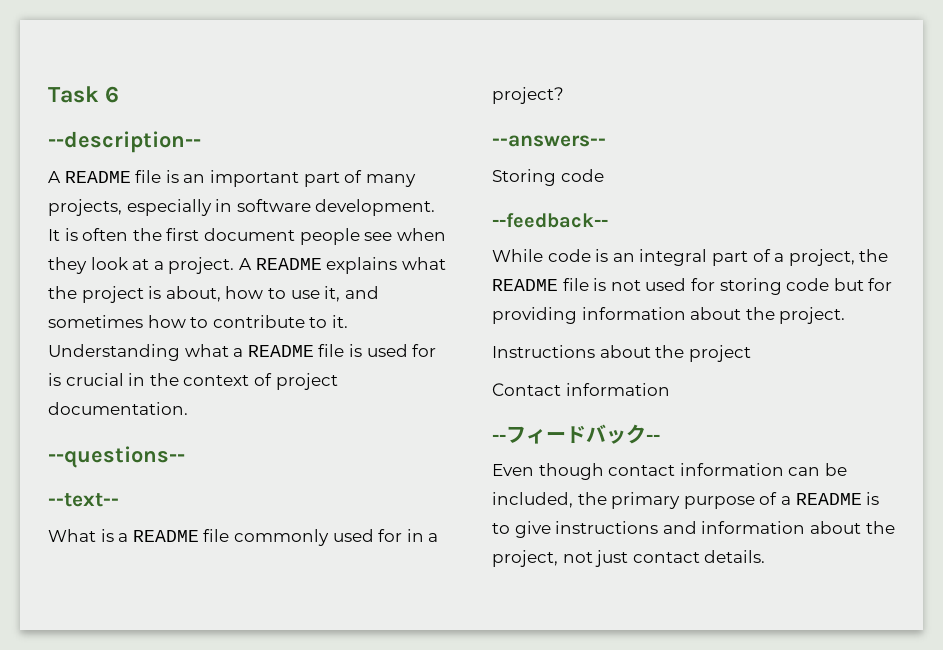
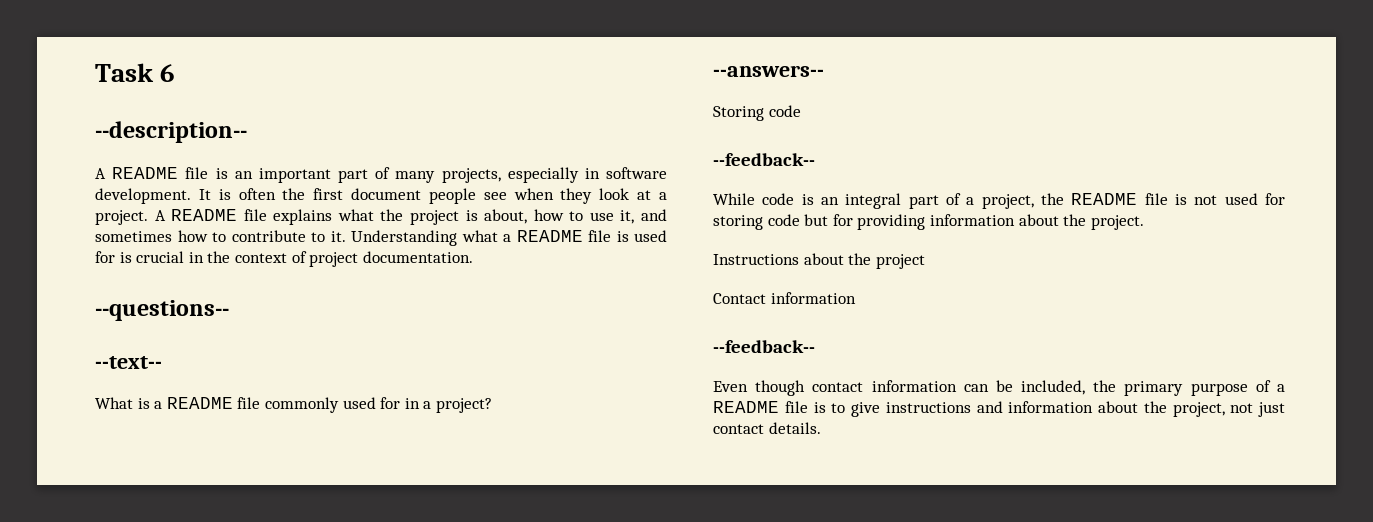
(322, 264) none -> [243,209,267,221] file
[492,424,660,444] --フィードバック-- -> [713,340,815,353] --feedback--
(862, 499) none -> [784,401,808,413] file

